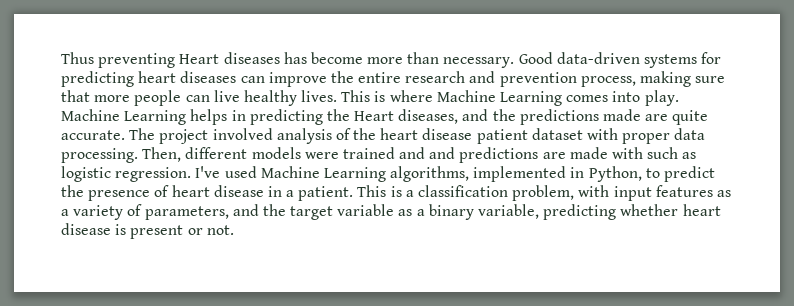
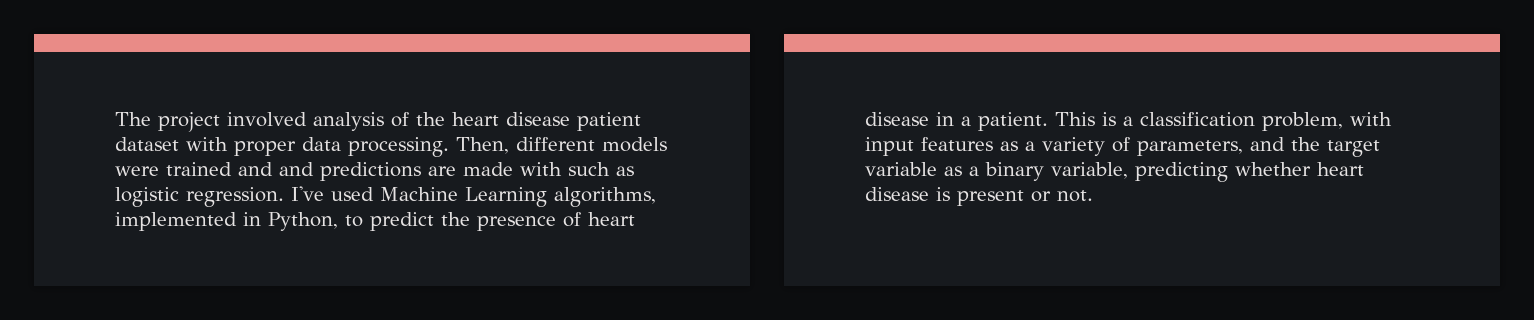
[61,52,722,68] [61,71,726,87] [61,90,679,106] [61,109,709,125] [61,130,125,140] Thus preventing Heart diseases has become more than necessary. Good data-driven systems for predicting heart diseases can improve the entire research and prevention process, making sure that more people can live healthy lives. This is where Machine Learning comes into play. Machine Learning helps in predicting the Heart diseases, and the predictions made are quite accurate. -> (115, 119) none

